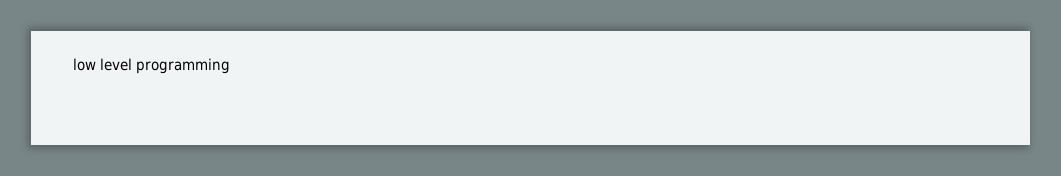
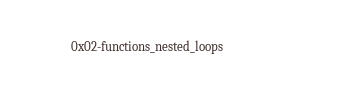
[73,58,231,74] low level programming -> [71,40,223,54] 0x02-functions_nested_loops

